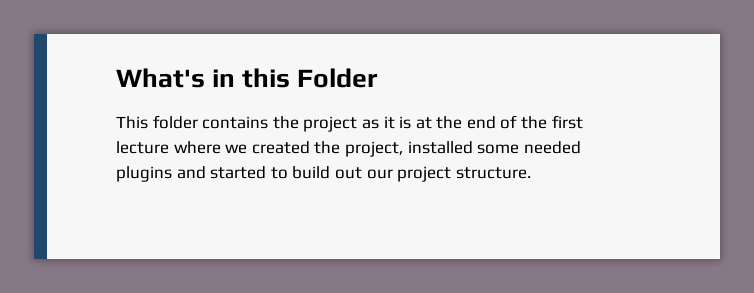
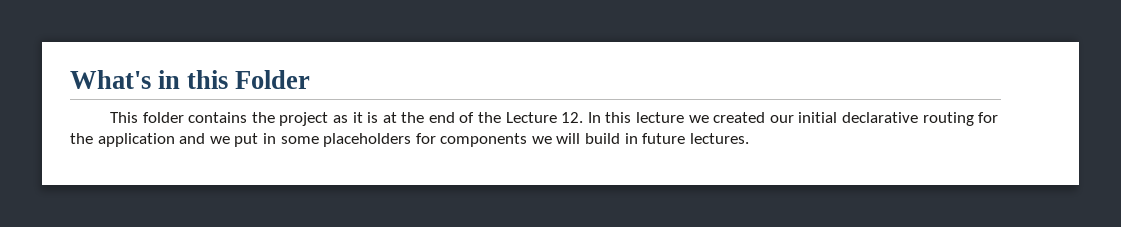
[551,115,583,129] [116,141,581,157] [116,166,531,182] first lecture where we created the project, installed some needed plugins and started to build out our project structure. -> [505,112,999,126] [70,133,749,147] Lecture 12. In this lecture we created our initial declarative routing for the application and we put in some placeholders for components we will build in future lectures.

